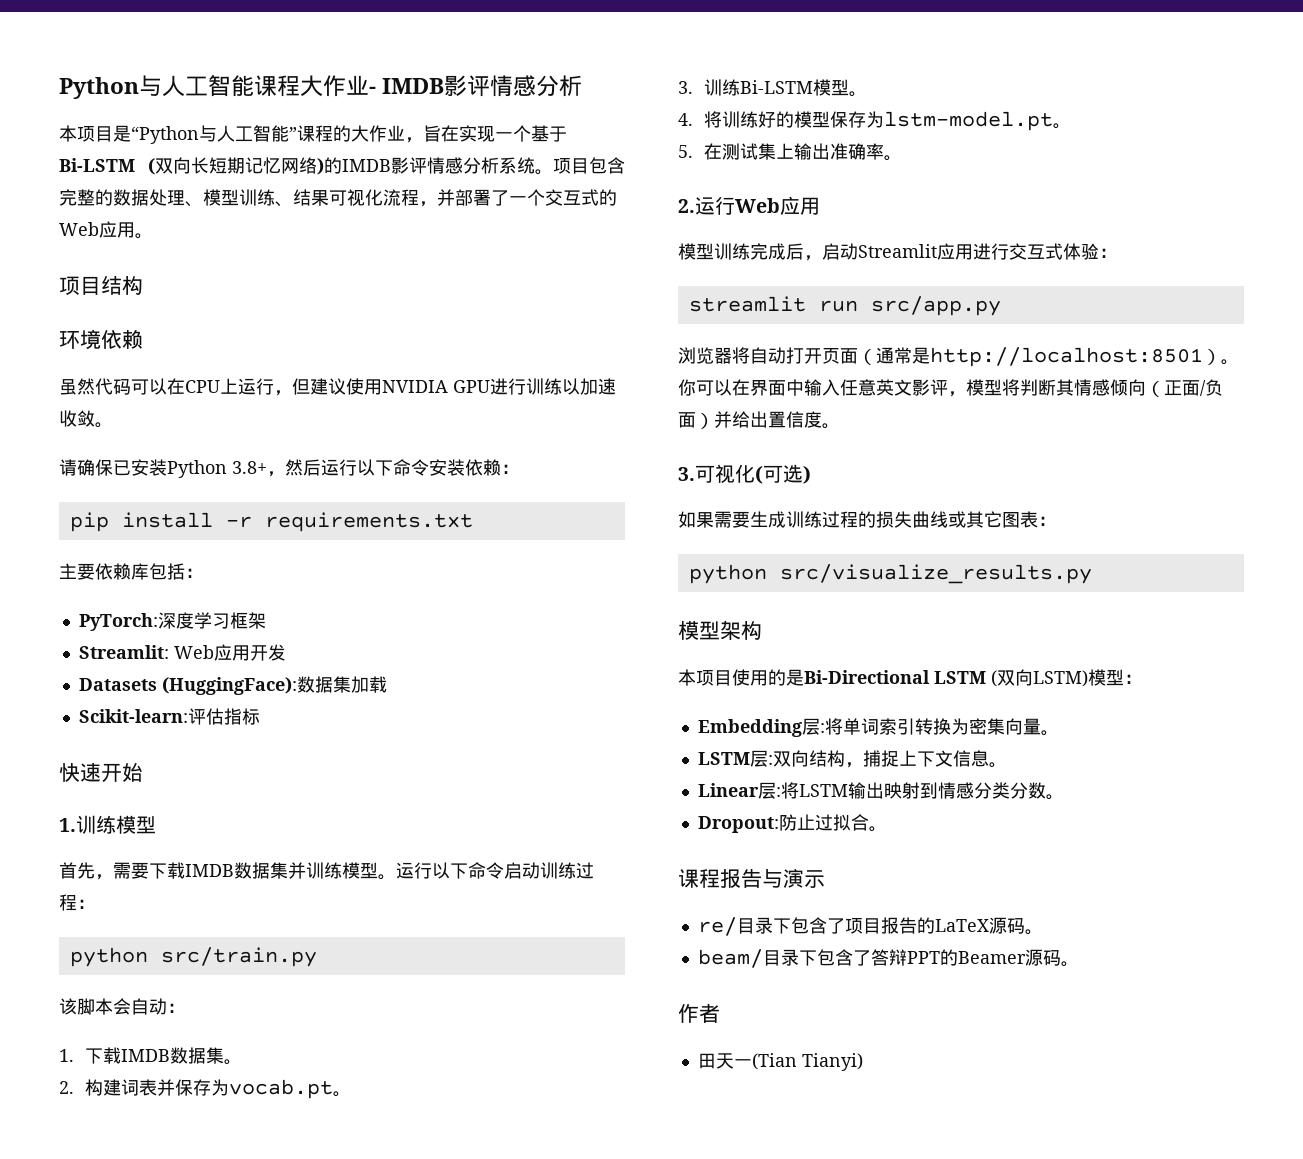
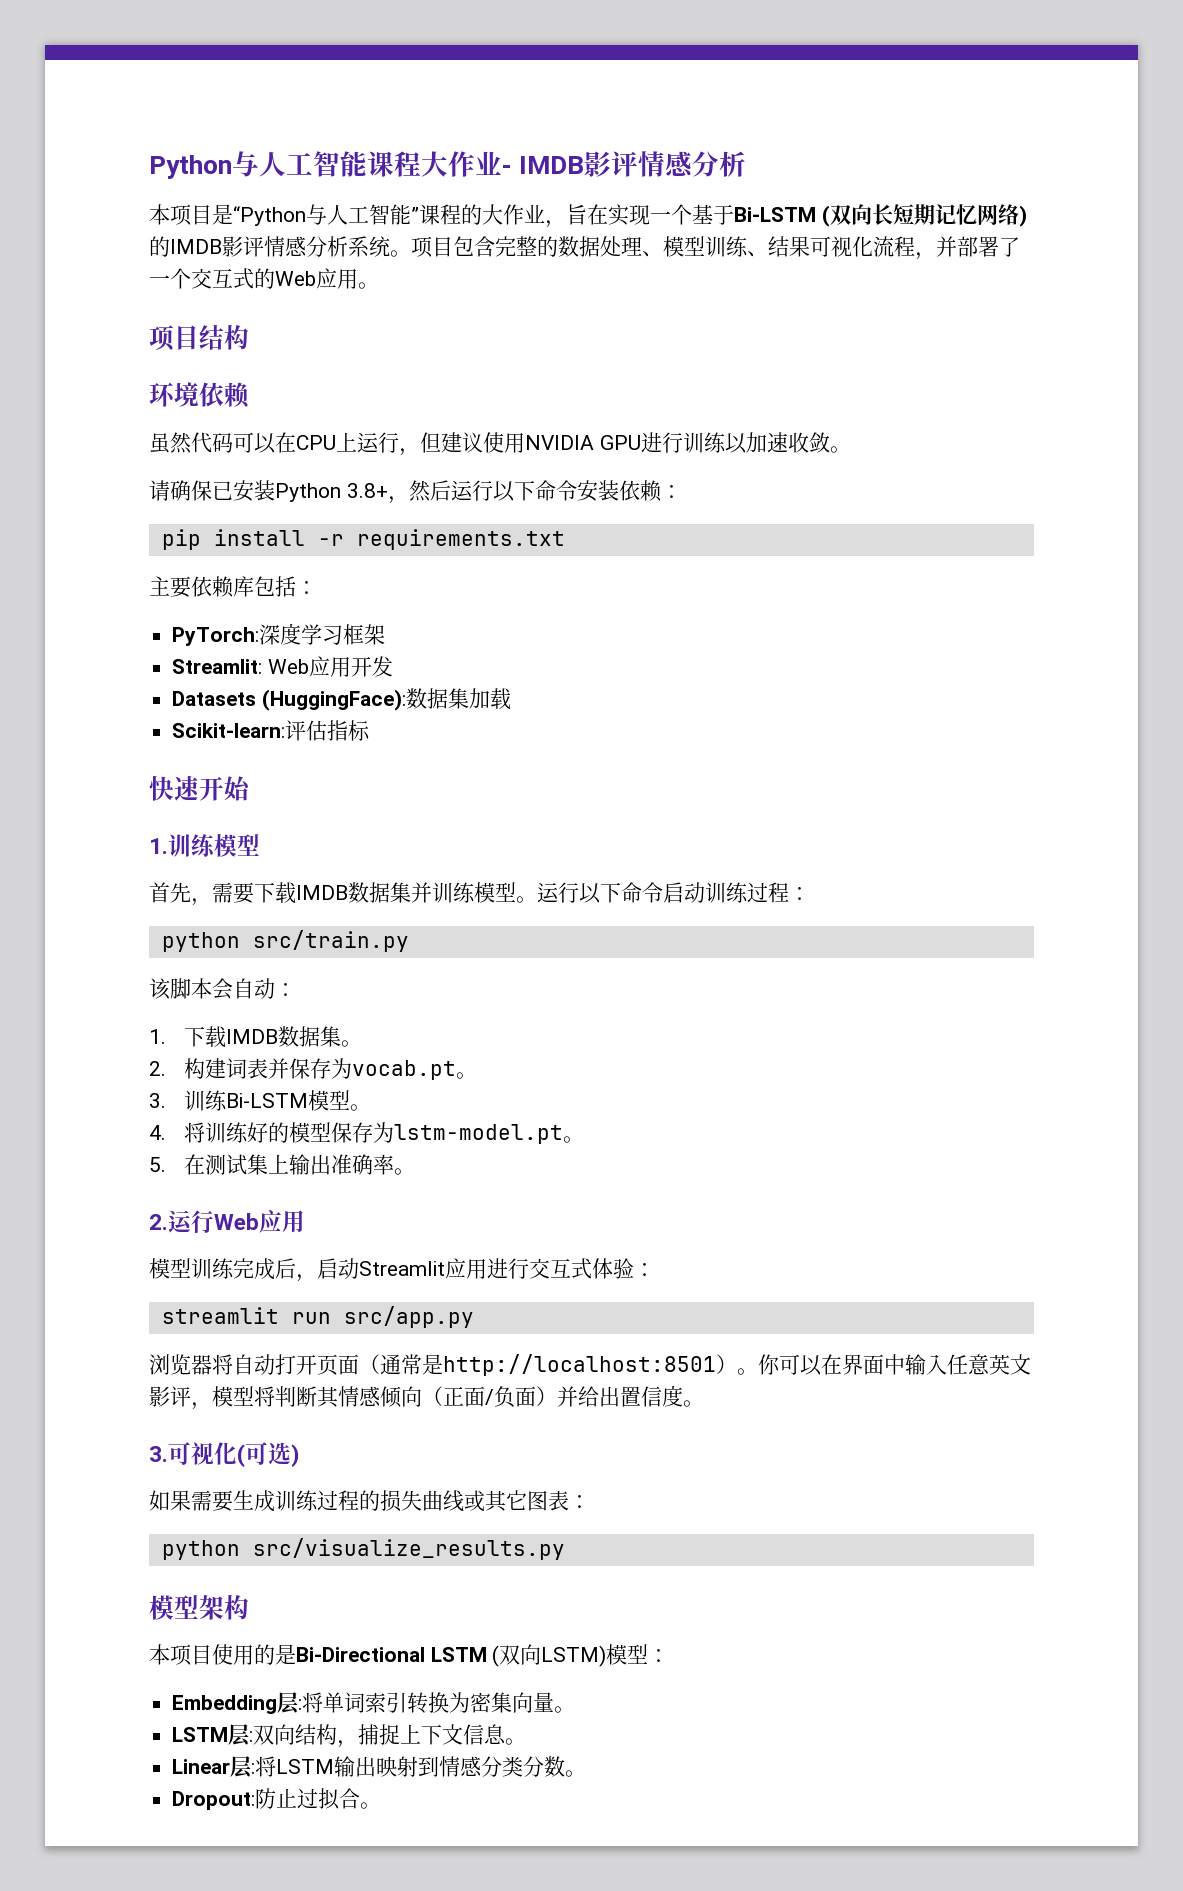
[678,869,825,889] [697,917,1043,936] [697,949,1079,968] [678,1003,720,1023] [697,1053,863,1071] // 课程报告与演示 // re/目录下包含了项目报告的LaTeX源码。 // beam/目录下包含了答辩PPT的Beamer源码。 // 作者 // 田天一(Tian Tianyi) -> (382, 1805) none

